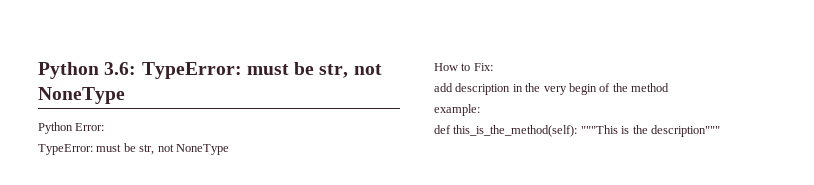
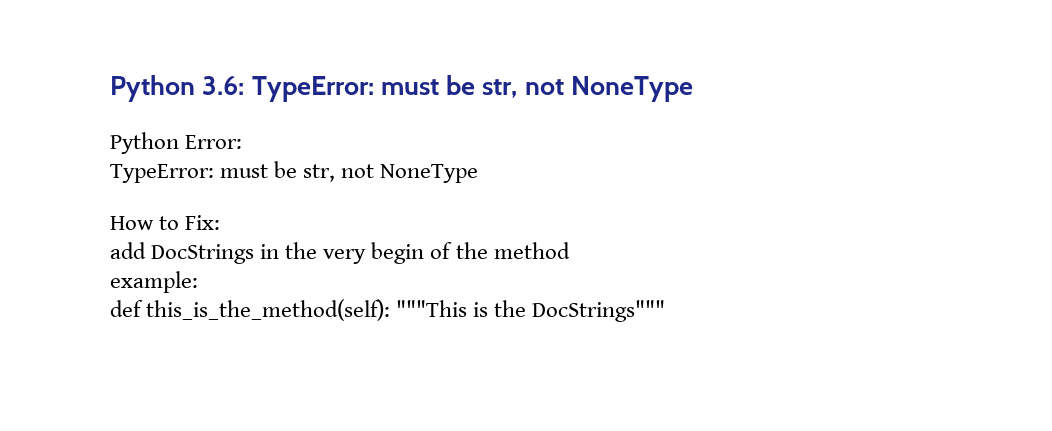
[455,83,511,95] description -> [151,244,255,264] DocStrings
[650,125,720,137] description""" -> [532,300,666,322] DocStrings"""

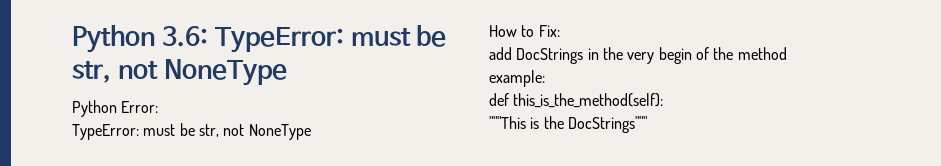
(391, 310) none -> (664, 100) //

